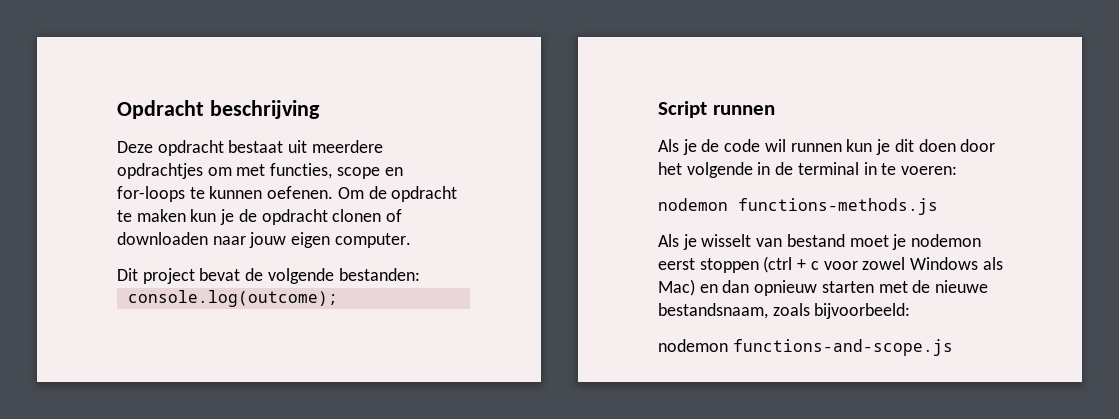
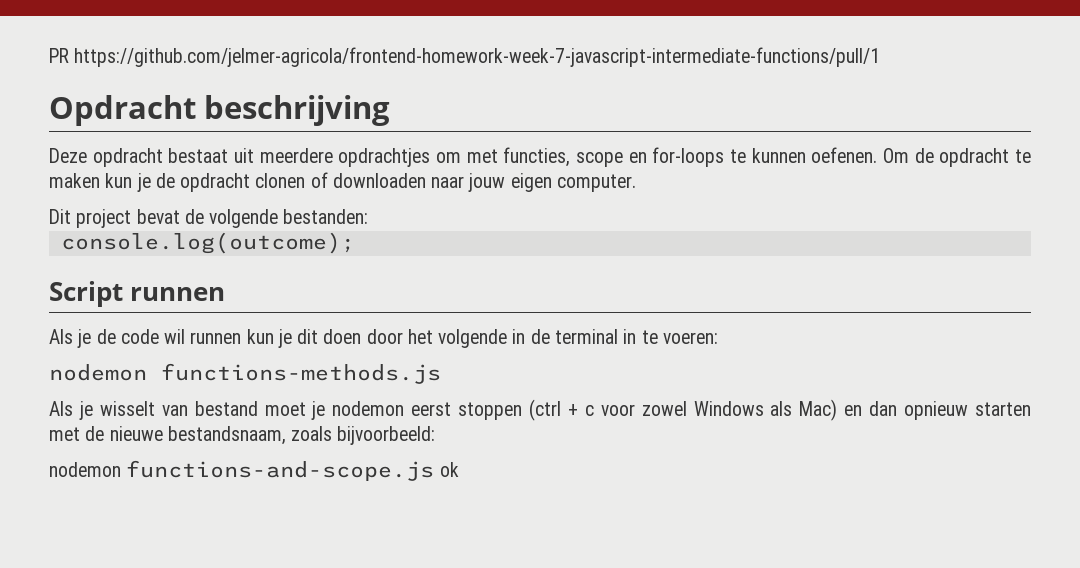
(117, 109) none -> [49,47,881,67] PR https://github.com/jelmer-agricola/frontend-homework-week-7-javascript-intermediate-functions/pull/1 //
(953, 347) none -> [439,462,459,477] ok

